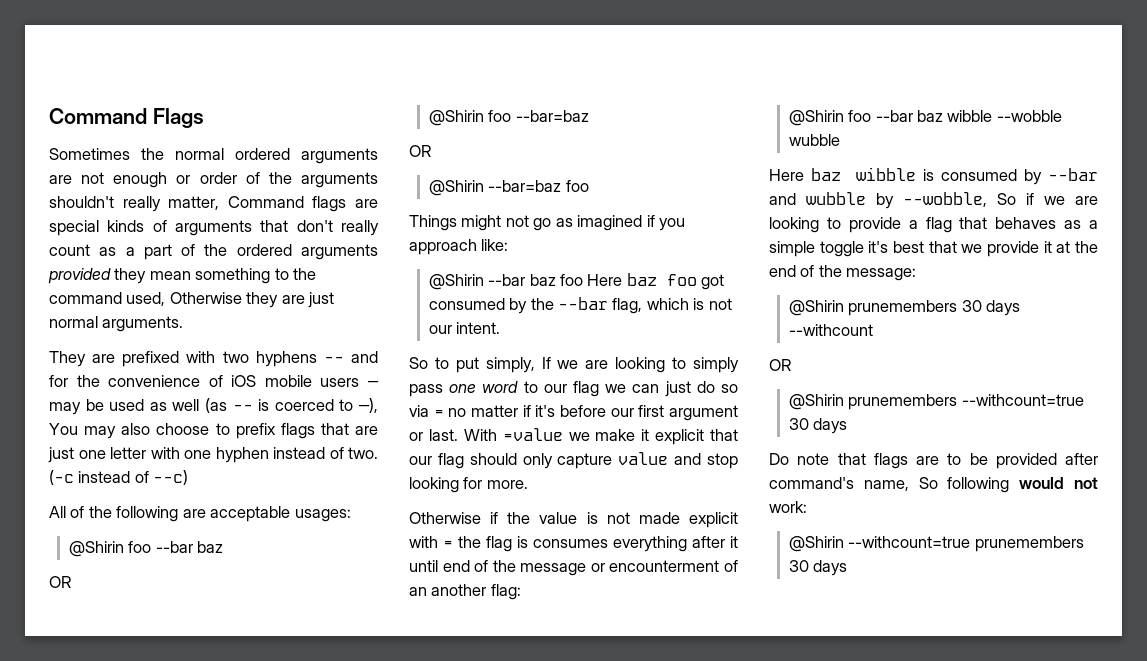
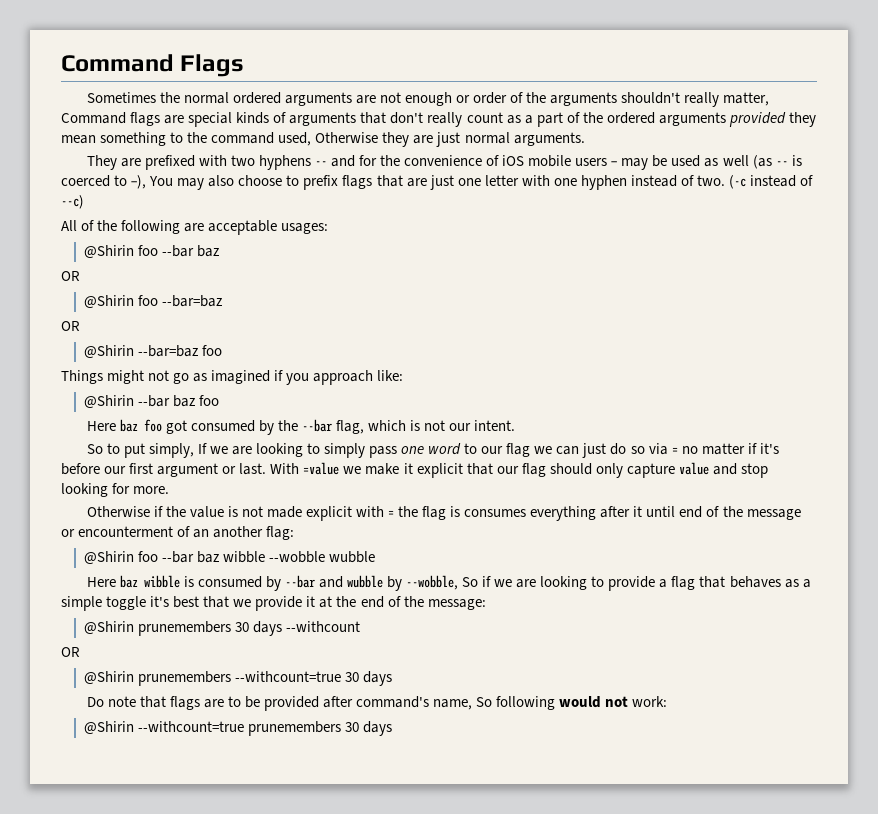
(583, 280) none -> (220, 400) //

